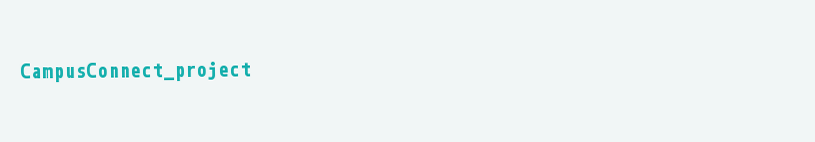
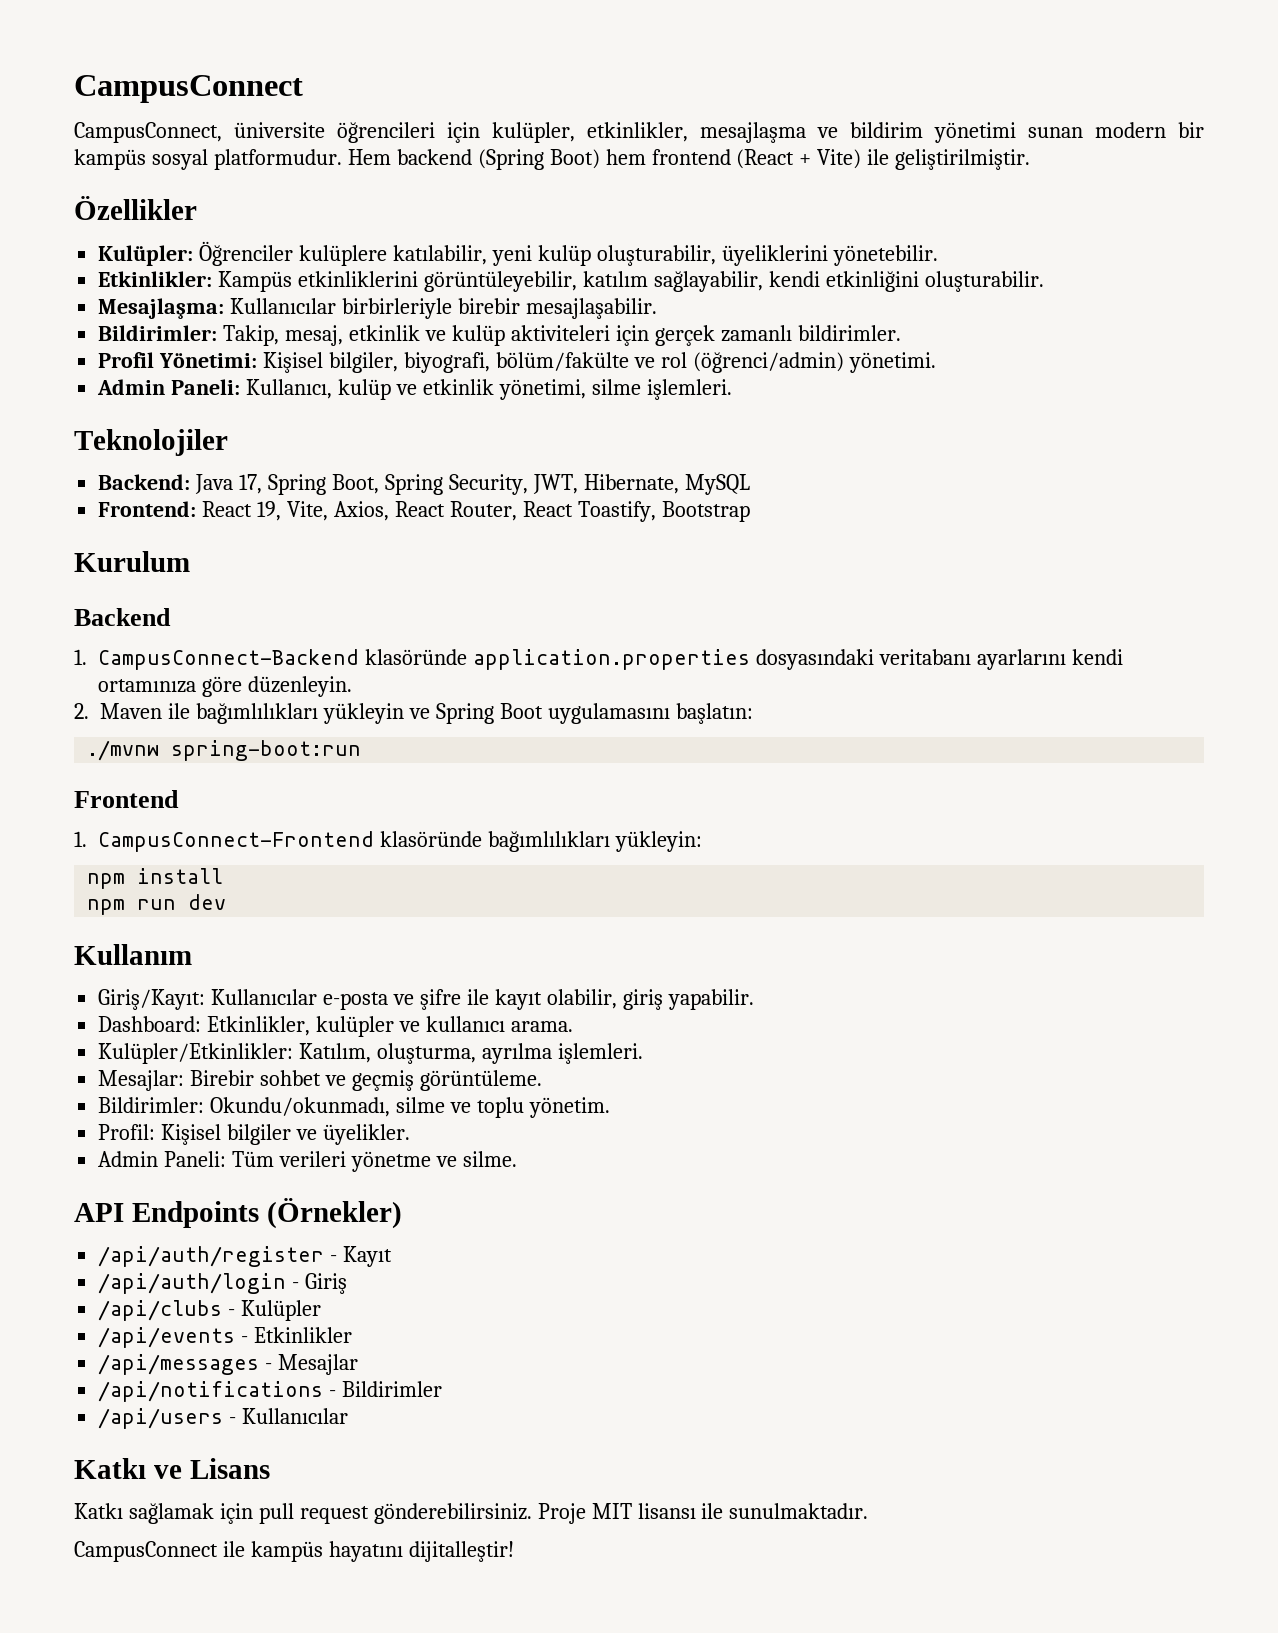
[19,61,252,83] CampusConnect_project -> [74,75,303,103] [74,122,1204,143] [74,149,1031,170] [74,196,197,220] [98,241,938,266] [98,271,1044,292] [98,298,657,319] [98,325,901,346] [98,352,936,373] [97,379,732,400] [74,429,228,456] [98,474,750,495] [98,501,750,522] [74,551,190,572] [74,608,171,626] [74,649,1123,670] [98,676,353,697] [74,703,753,724] [87,740,362,761] [74,790,179,808] [74,831,703,852] [87,868,224,889] [87,894,227,915] [74,944,192,965] [98,989,754,1010] [98,1016,573,1037] [98,1043,643,1064] [98,1070,542,1091] [98,1097,610,1118] [98,1124,410,1145] [98,1151,517,1172] [74,1198,402,1229] [98,1246,393,1267] [98,1273,348,1294] [98,1300,322,1321] [98,1327,353,1348] [98,1354,359,1375] [98,1381,443,1402] [98,1408,349,1429] [74,1458,270,1479] [74,1503,869,1524] [74,1541,514,1562] CampusConnect // CampusConnect, üniversite öğrencileri için kulüpler, etkinlikler, mesajlaşma ve bildirim yönetimi sunan modern bir kampüs sosyal platformudur. Hem backend (Spring Boot) hem frontend (React + Vite) ile geliştirilmiştir. // Özellikler // Kulüpler: Öğrenciler kulüplere katılabilir, yeni kulüp oluşturabilir, üyeliklerini yönetebilir. // Etkinlikler: Kampüs etkinliklerini görüntüleyebilir, katılım sağlayabilir, kendi etkinliğini oluşturabilir. // Mesajlaşma: Kullanıcılar birbirleriyle birebir mesajlaşabilir. // Bildirimler: Takip, mesaj, etkinlik ve kulüp aktiviteleri için gerçek zamanlı bildirimler. // Profil Yönetimi: Kişisel bilgiler, biyografi, bölüm/fakülte ve rol (öğrenci/admin) yönetimi. // Admin Paneli: Kullanıcı, kulüp ve etkinlik yönetimi, silme işlemleri. // Teknolojiler // Backend: Java 17, Spring Boot, Spring Security, JWT, Hibernate, MySQL // Frontend: React 19, Vite, Axios, React Router, React Toastify, Bootstrap // Kurulum // Backend // 1. CampusConnect-Backend klasöründe application.properties dosyasındaki veritabanı ayarlarını kendi ortamınıza göre düzenleyin. // 2. Maven ile bağımlılıkları yükleyin ve Spring Boot uygulamasını başlatın: // ./mvnw spring-boot:run // Frontend // 1. CampusConnect-Frontend klasöründe bağımlılıkları yükleyin: // npm install // npm run dev // Kullanım // Giriş/Kayıt: Kullanıcılar e-posta ve şifre ile kayıt olabilir, giriş yapabilir. // Dashboard: Etkinlikler, kulüpler ve kullanıcı arama. // Kulüpler/Etkinlikler: Katılım, oluşturma, ayrılma işlemleri. // Mesajlar: Birebir sohbet ve geçmiş görüntüleme. // Bildirimler: Okundu/okunmadı, silme ve toplu yönetim. // Profil: Kişisel bilgiler ve üyelikler. // Admin Paneli: Tüm verileri yönetme ve silme. // API Endpoints (Örnekler) // /api/auth/register - Kayıt // /api/auth/login - Giriş // /api/clubs - Kulüpler // /api/events - Etkinlikler // /api/messages - Mesajlar // /api/notifications - Bildirimler // /api/users - Kullanıcılar // Katkı ve Lisans // Katkı sağlamak için pull request gönderebilirsiniz. Proje MIT lisansı ile sunulmaktadır. // CampusConnect ile kampüs hayatını dijitalleştir!

